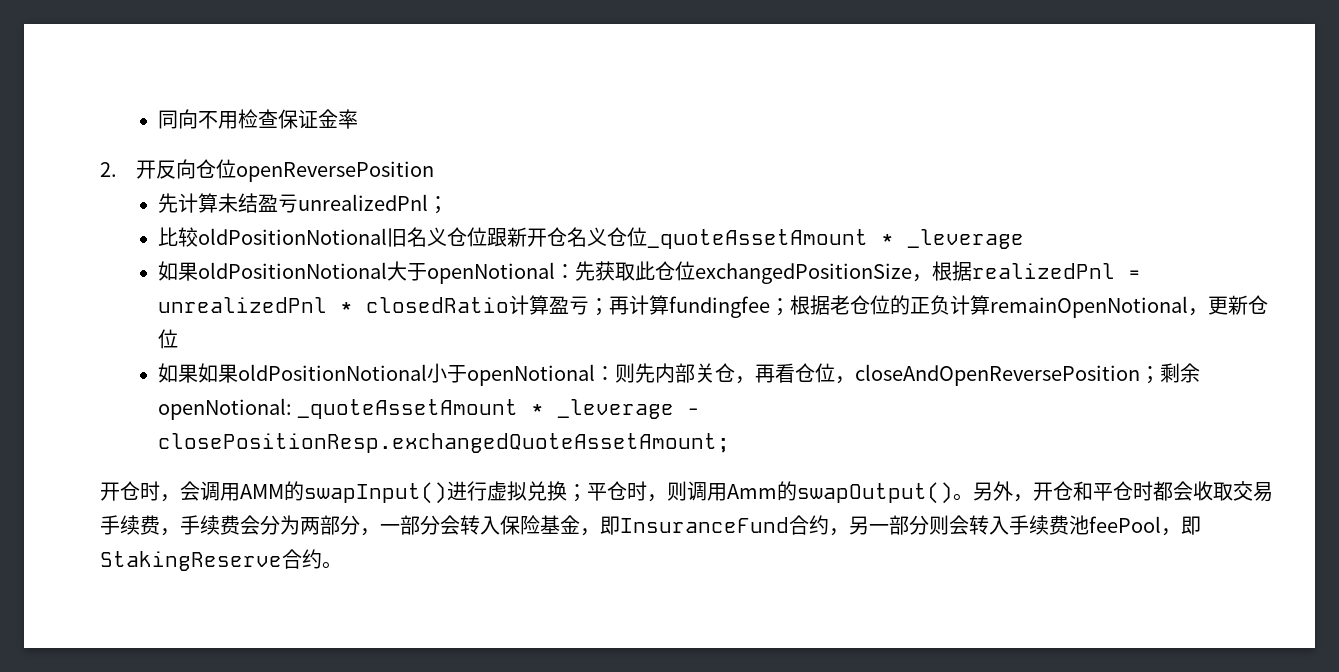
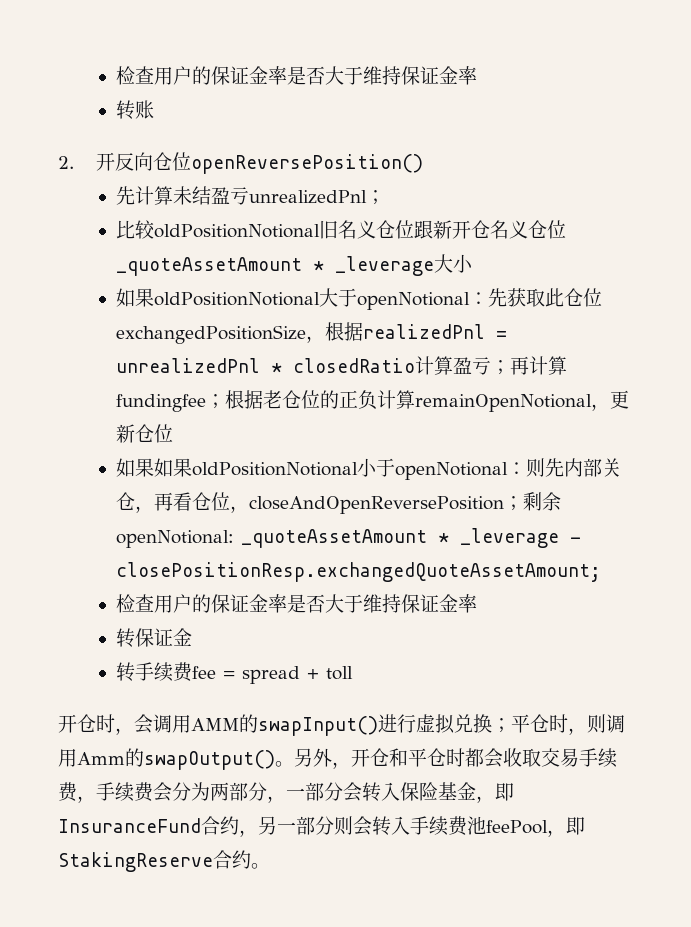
[157,109,358,129] 同向不用检查保证金率 -> [116,66,478,85] [116,100,155,120] 检查用户的保证金率是否大于维持保证金率 // 转账
[235,161,434,182] openReversePosition -> [190,154,423,174] openReversePosition()
(1024, 239) none -> [434,254,474,273] 大小
(730, 443) none -> [116,594,478,613] [116,628,193,648] [116,662,354,684] // 检查用户的保证金率是否大于维持保证金率 // 转保证金 // 转手续费fee = spread + toll

